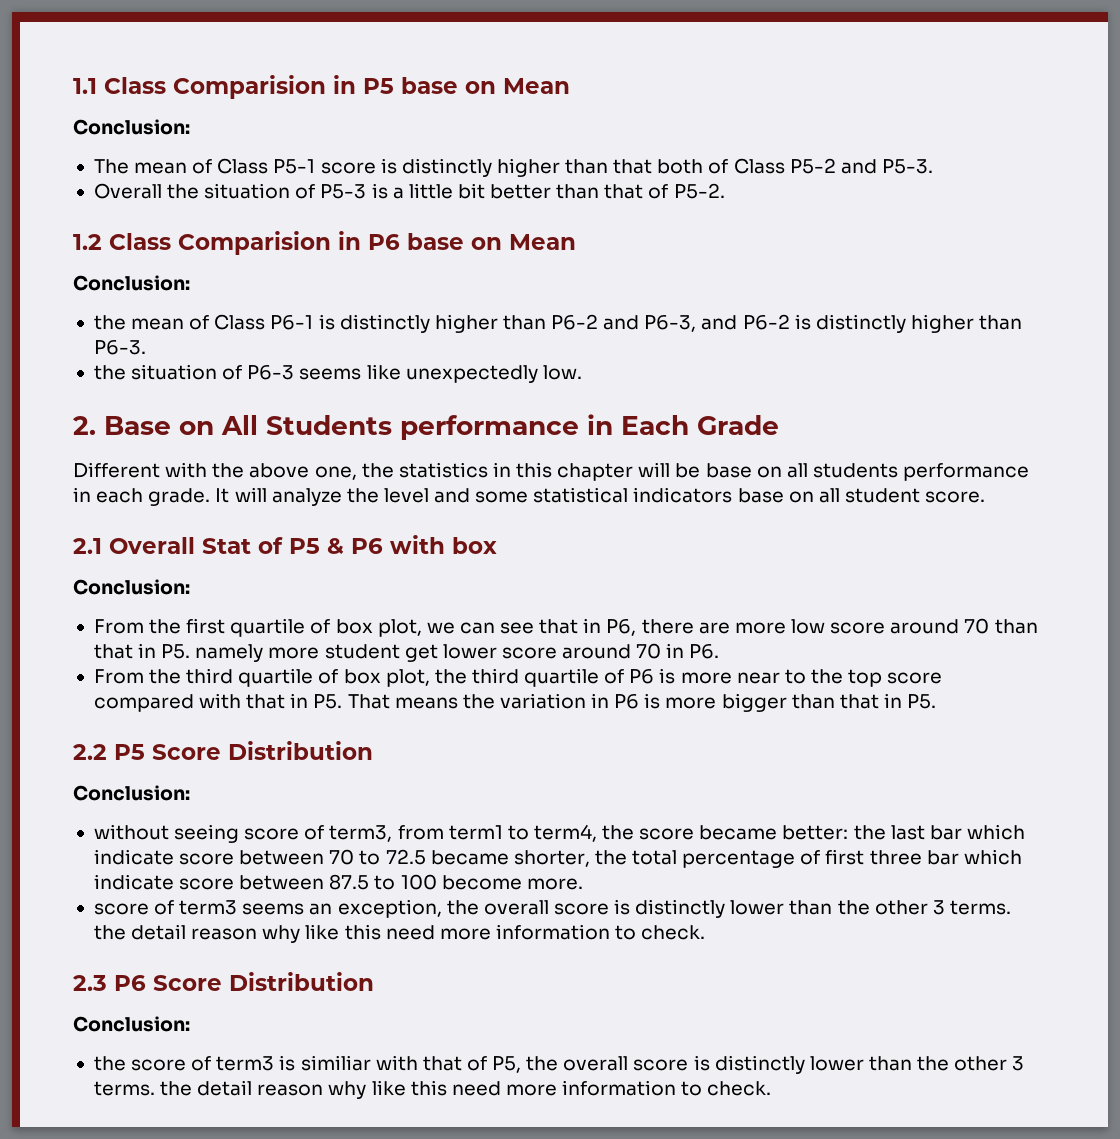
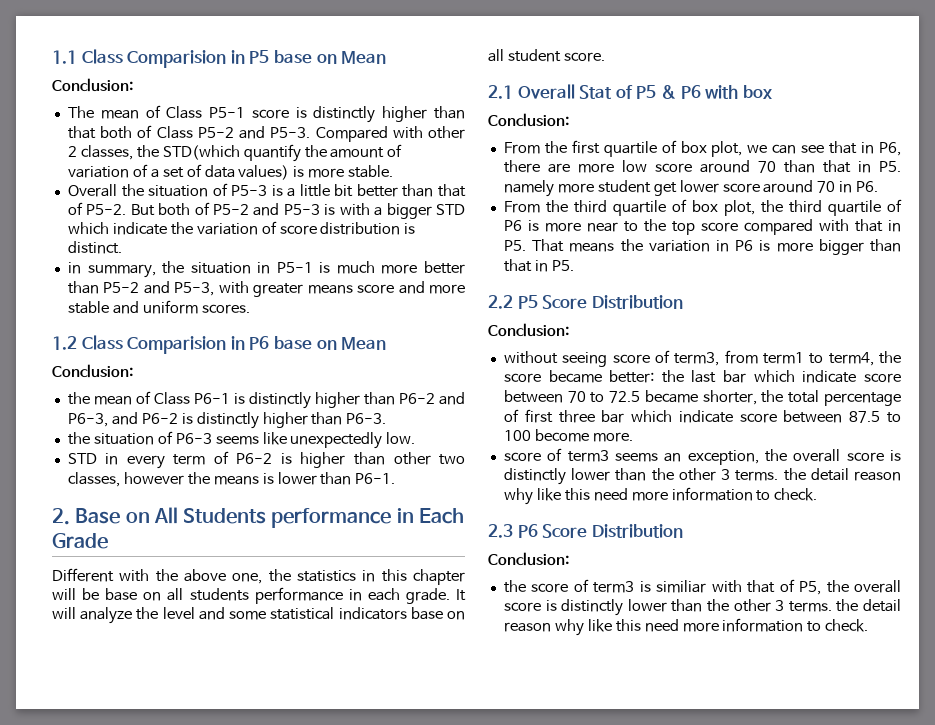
(933, 166) none -> [315,126,465,142] [67,144,403,162] [67,164,394,180] Compared with other 2 classes, the STD(which quantify the amount of variation of a set of data values) is more stable.
(725, 191) none -> [130,202,465,219] [67,221,416,235] [67,241,122,254] [67,261,466,278] [67,281,465,297] [67,300,250,314] But both of P5-2 and P5-3 is with a bigger STD which indicate the variation of score distribution is distinct. // in summary, the situation in P5-1 is much more better than P5-2 and P5-3, with greater means score and more stable and uniform scores.
(582, 372) none -> [67,451,465,469] [67,472,396,487] // STD in every term of P6-2 is higher than other two classes, however the means is lower than P6-1.

